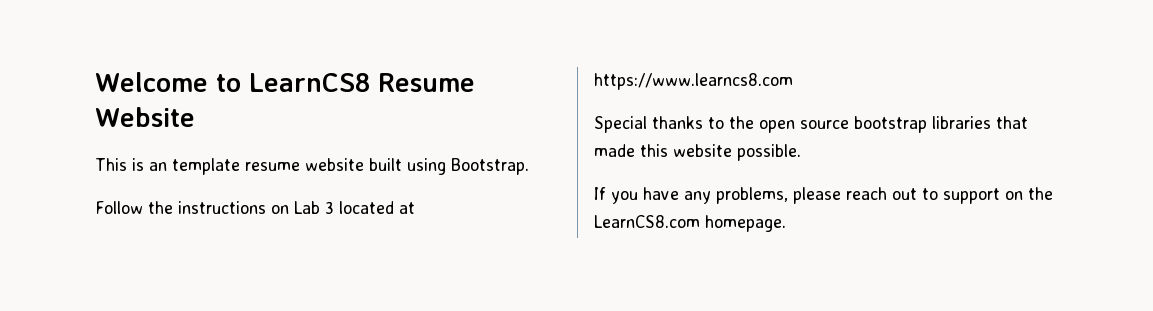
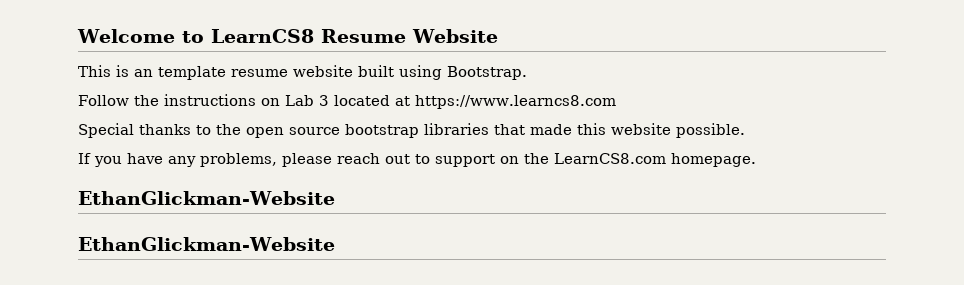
(786, 223) none -> [78,191,335,205] [78,237,335,251] // EthanGlickman-Website // EthanGlickman-Website

